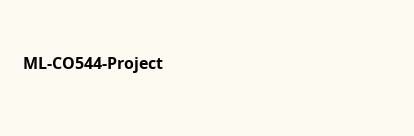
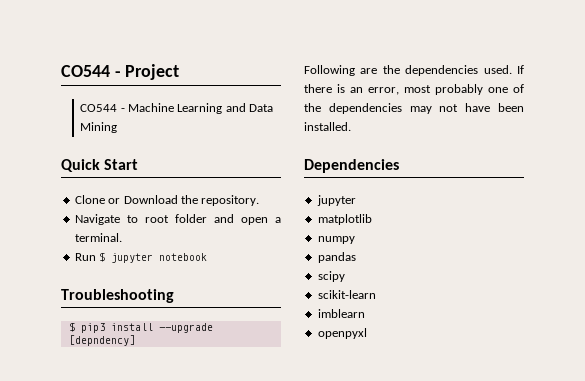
[23,57,163,73] ML-CO544-Project -> [61,64,180,80] [80,103,274,114] [80,122,118,133] [61,159,139,172] [74,195,260,206] [74,214,281,225] [74,233,122,242] [74,252,208,263] [61,289,174,303] [68,322,213,333] [68,335,135,346] [304,65,524,76] [304,84,524,95] [304,103,524,114] [304,122,351,131] [304,159,399,173] [316,195,356,206] [317,214,372,225] [317,236,355,244] [317,252,356,263] [317,271,345,282] [317,290,376,299] [317,309,365,318] [317,328,367,339] CO544 - Project // CO544 - Machine Learning and Data Mining // Quick Start // Clone or Download the repository. // Navigate to root folder and open a terminal. // Run $ jupyter notebook // Troubleshooting // $ pip3 install --upgrade [depndency] // Following are the dependencies used. If there is an error, most probably one of the dependencies may not have been installed. // Dependencies // jupyter // matplotlib // numpy // pandas // scipy // scikit-learn // imblearn // openpyxl

